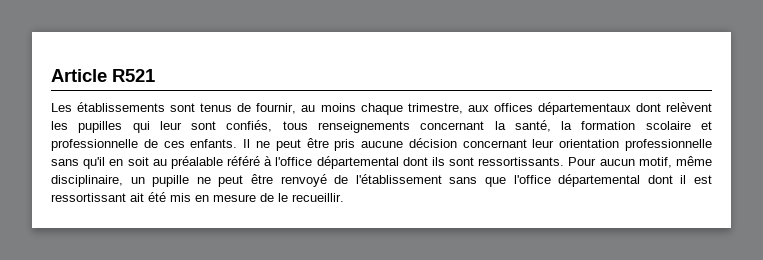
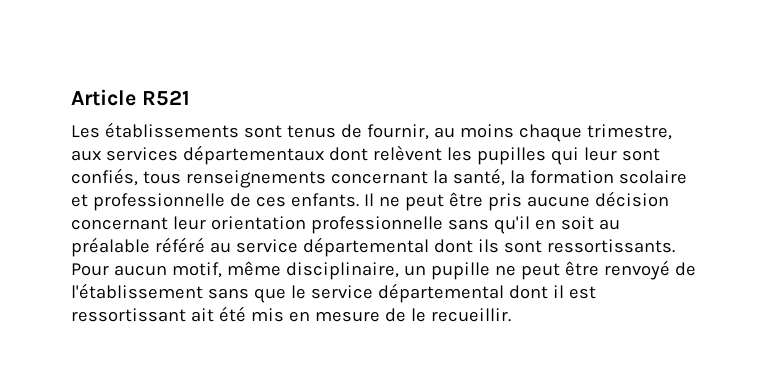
[493,103,533,112] offices -> [105,147,178,161] services
[264,156,313,166] à l'office -> [209,239,298,253] au service
[513,175,551,184] l'office -> [290,285,373,299] le service

